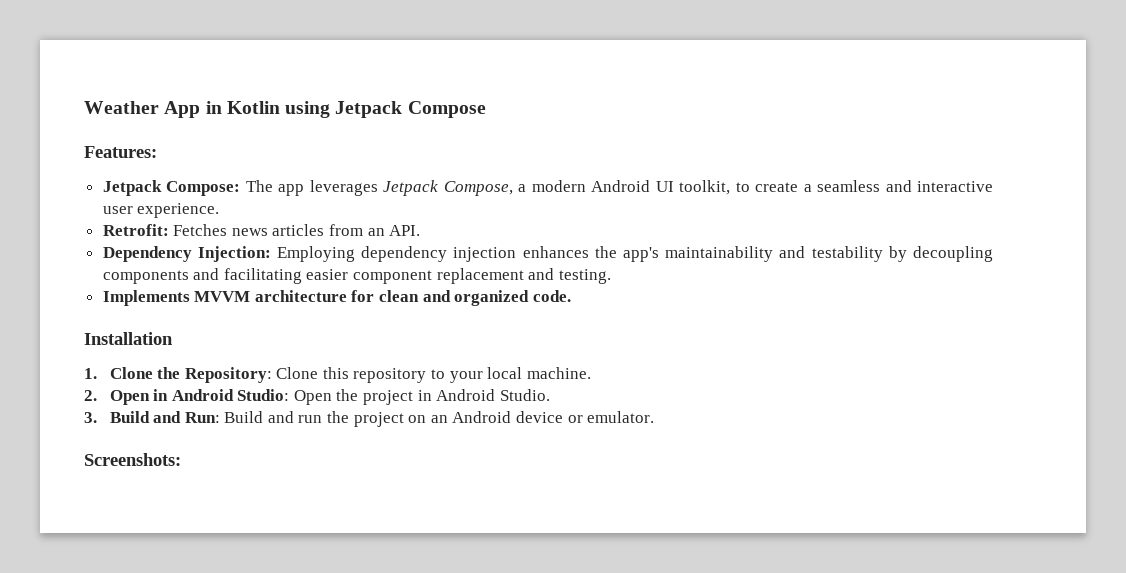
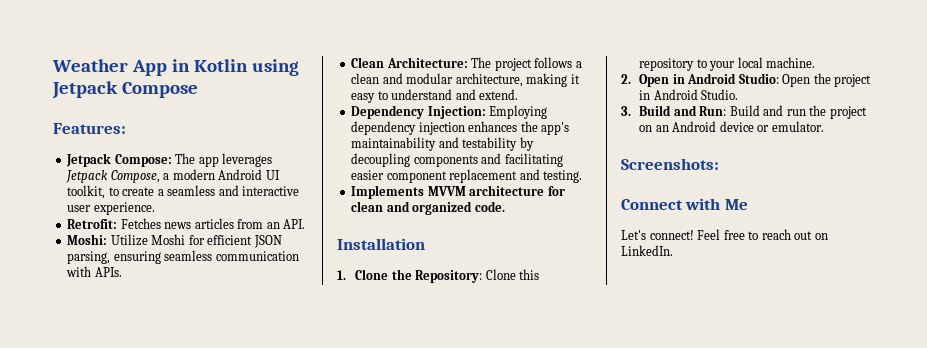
(421, 230) none -> [67,234,282,248] [67,250,299,264] [66,266,122,277] [351,57,582,71] [351,73,580,87] [351,89,519,103] // Moshi: Utilize Moshi for efficient JSON parsing, ensuring seamless communication with APIs. // Clean Architecture: The project follows a clean and modular architecture, making it easy to understand and extend.
(181, 459) none -> [621,198,748,210] [621,229,828,240] [621,245,673,256] // Connect with Me // Let's connect! Feel free to reach out on LinkedIn.

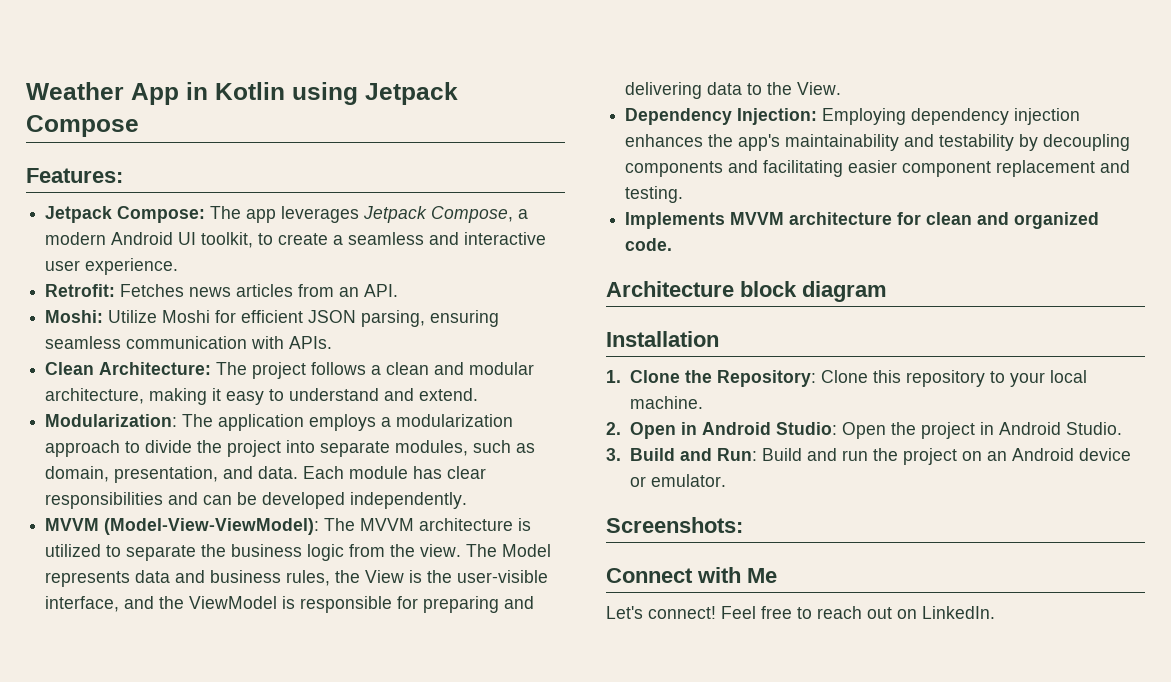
(519, 94) none -> [45,414,514,431] [45,440,536,457] [45,466,487,483] [45,492,468,509] [45,518,532,535] [45,544,552,561] [45,570,549,587] [45,596,535,613] [625,82,842,99] // Modularization: The application employs a modularization approach to divide the project into separate modules, such as domain, presentation, and data. Each module has clear responsibilities and can be developed independently. // MVVM (Model-View-ViewModel): The MVVM architecture is utilized to separate the business logic from the view. The Model represents data and business rules, the View is the user-visible interface, and the ViewModel is responsible for preparing and delivering data to the View.
(505, 206) none -> [606,281,887,302] // Architecture block diagram

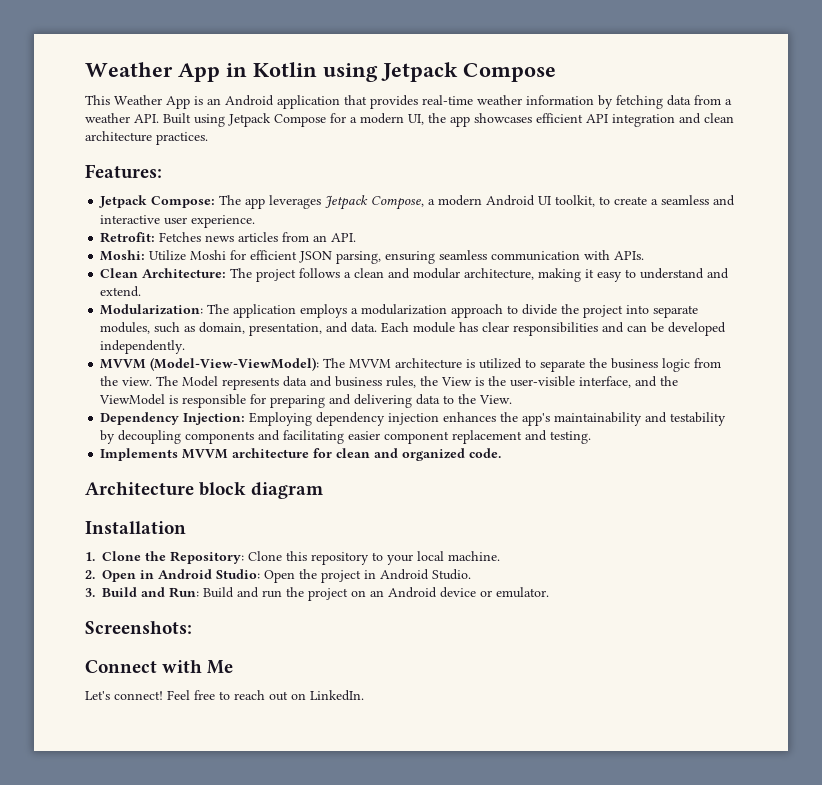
(139, 126) none -> [85,95,732,109] [85,113,734,127] [85,131,208,145] // This Weather App is an Android application that provides real-time weather information by fetching data from a weather API. Built using Jetpack Compose for a modern UI, the app showcases efficient API integration and clean architecture practices.

